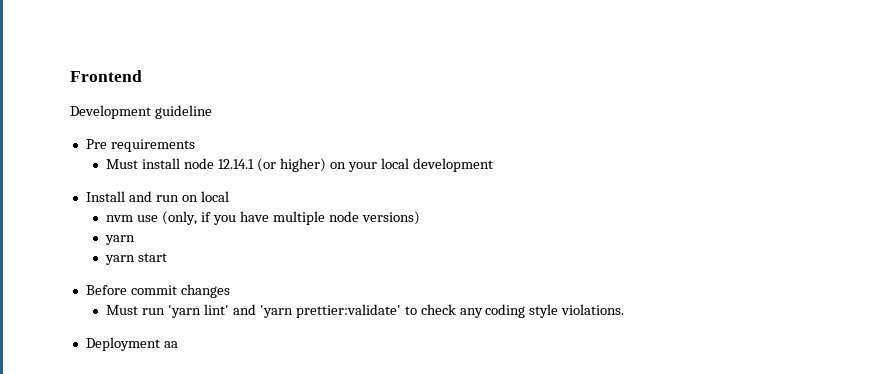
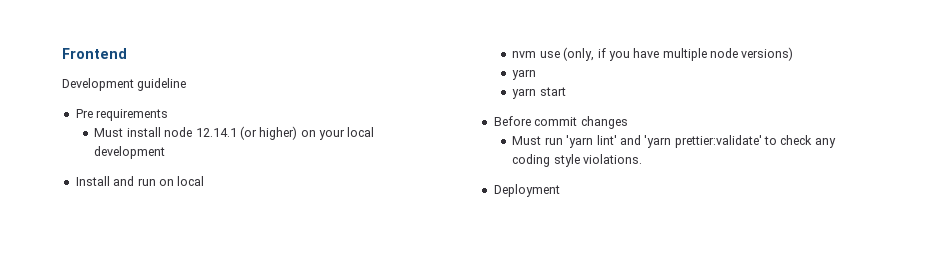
[163,341,178,348] aa -> (560, 190) none

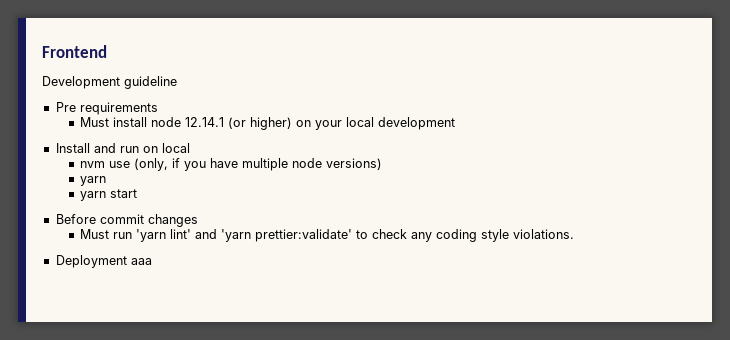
(560, 190) none -> [130,258,152,265] aaa

